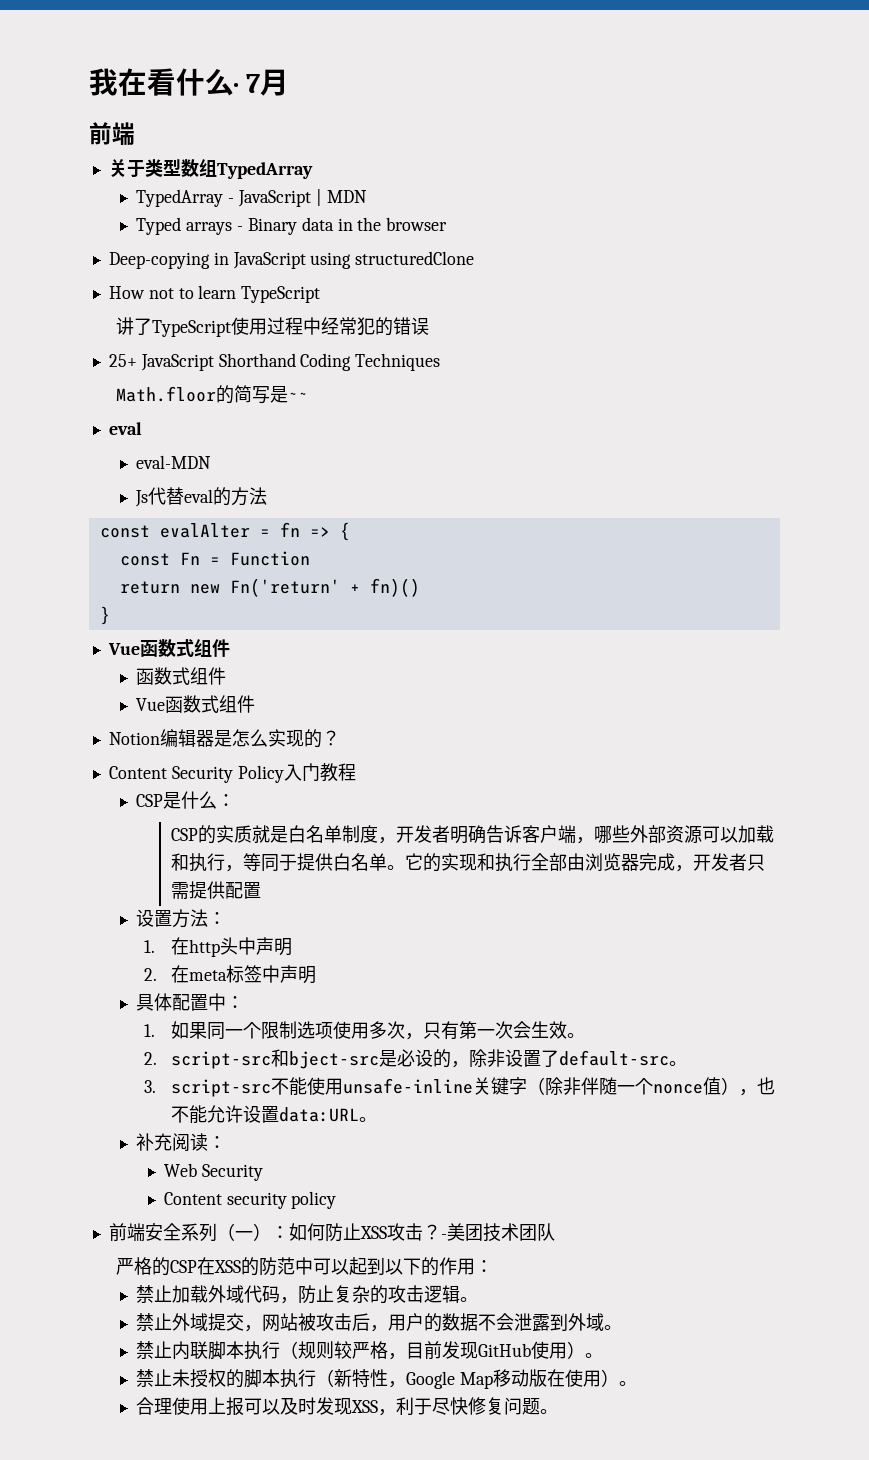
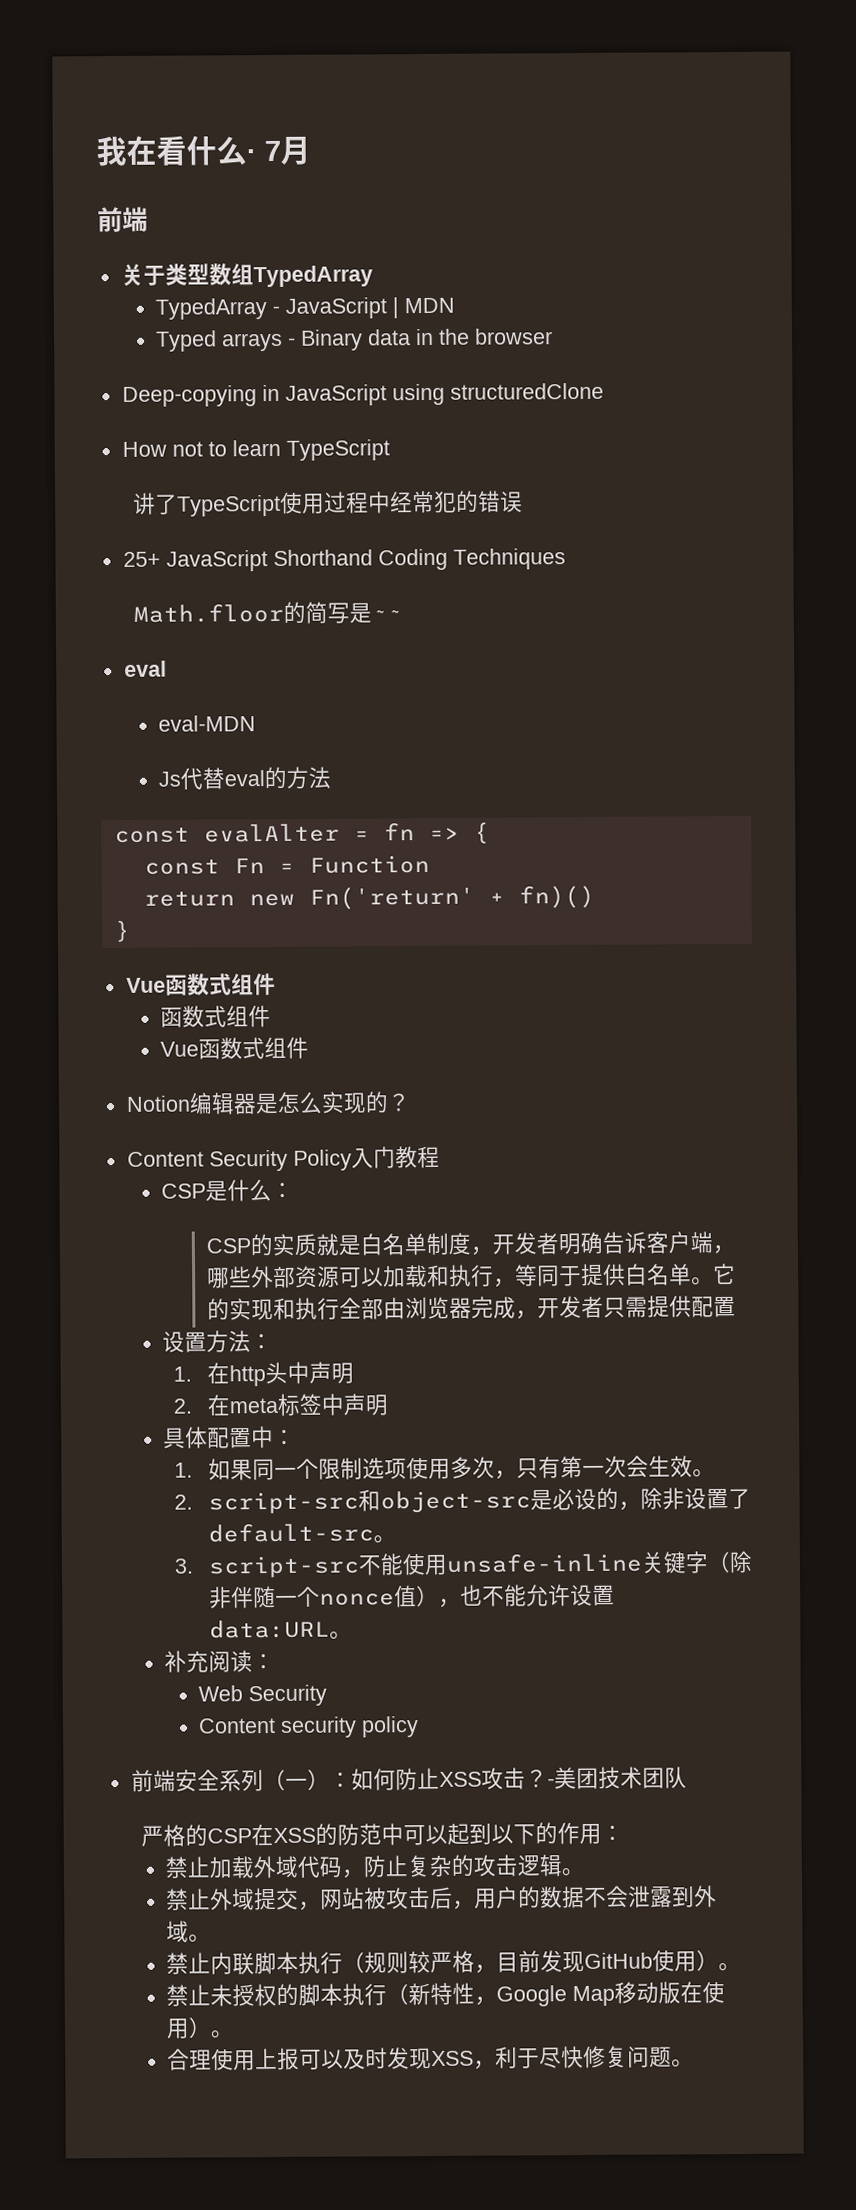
[289,1051,380,1069] bject-src -> [380,1490,532,1514] object-src

